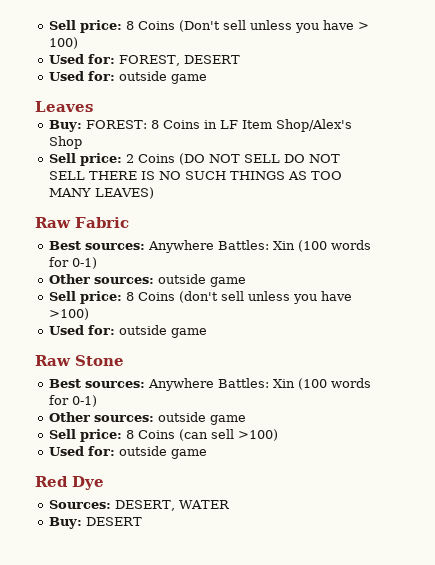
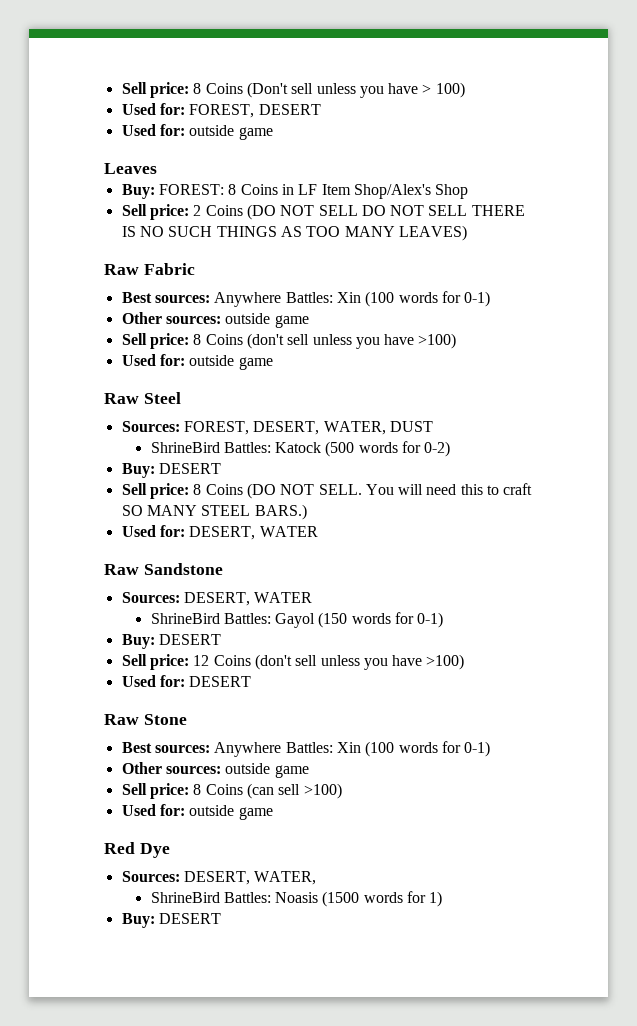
(208, 333) none -> [104,392,181,404] [121,421,433,435] [150,441,451,457] [121,463,221,478] [121,483,533,499] [121,504,307,520] [121,525,318,540] [104,563,223,575] [121,592,313,606] [150,612,444,628] [121,634,221,649] [121,654,465,670] [121,675,252,687] // Raw Steel // Sources: FOREST, DESERT, WATER, DUST // ShrineBird Battles: Katock (500 words for 0-2) // Buy: DESERT // Sell price: 8 Coins (DO NOT SELL. You will need this to craft SO MANY STEEL BARS.) // Used for: DESERT, WATER // Raw Sandstone // Sources: DESERT, WATER // ShrineBird Battles: Gayol (150 words for 0-1) // Buy: DESERT // Sell price: 12 Coins (don't sell unless you have >100) // Used for: DESERT
[179,500,231,509] WATER -> [254,871,317,885] [150,891,443,907] WATER, // ShrineBird Battles: Noasis (1500 words for 1)

